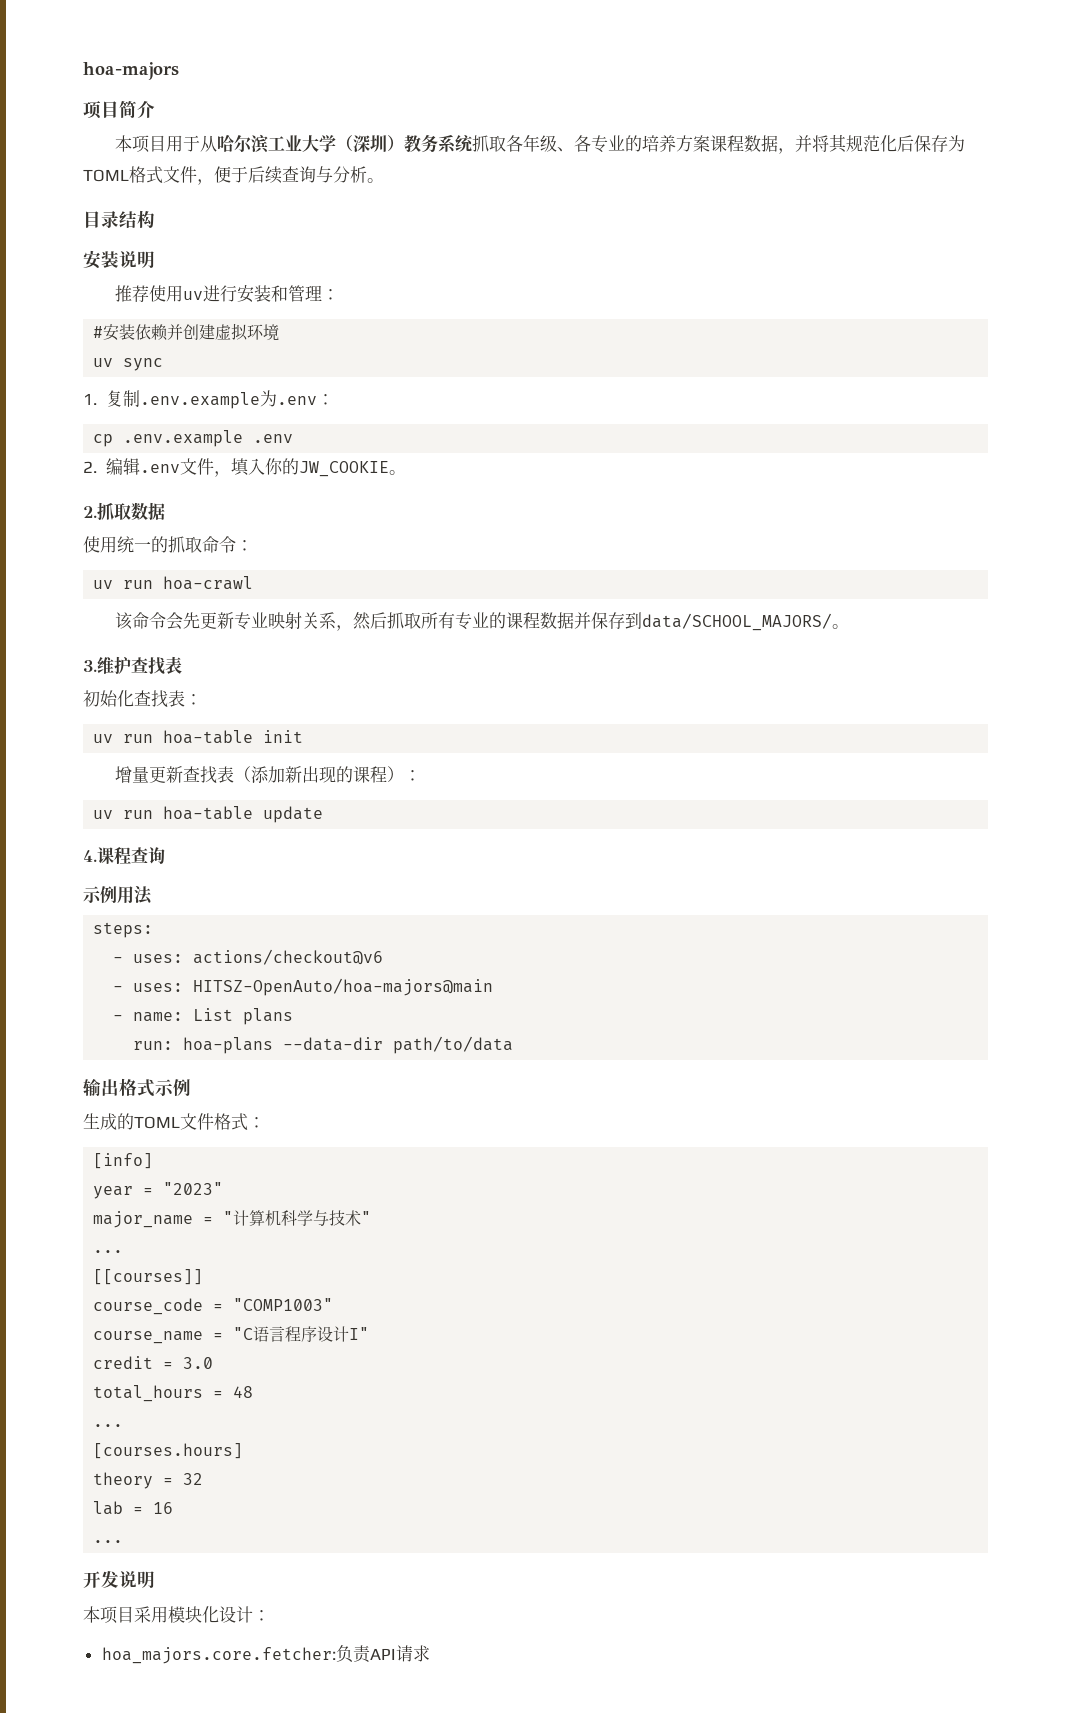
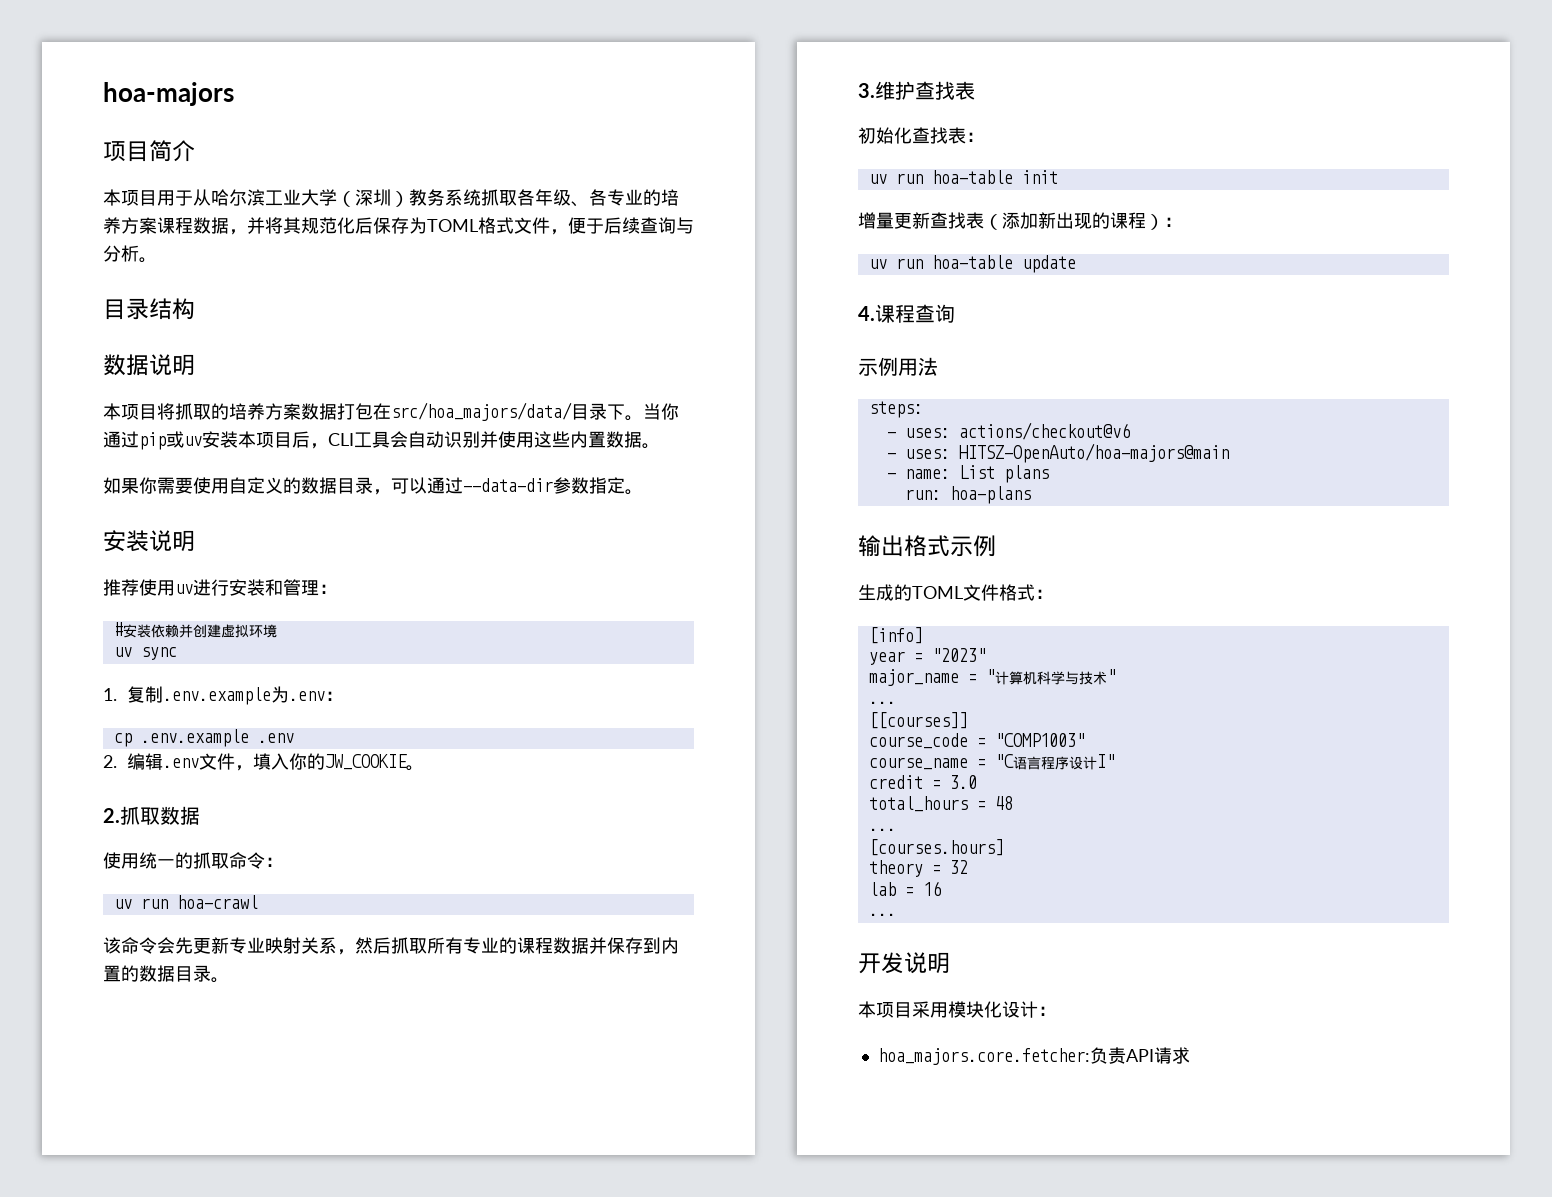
(155, 219) none -> [103,354,195,376] [103,402,679,421] [103,431,660,450] [103,477,643,495] // 数据说明 // 本项目将抓取的培养方案数据打包在src/hoa_majors/data/目录下。当你通过pip或uv安装本项目后，CLI工具会自动识别并使用这些内置数据。 // 如果你需要使用自定义的数据目录，可以通过--data-dir参数指定。
[642,613,833,631] data/SCHOOL_MAJORS/ -> [661,937,679,954] [103,965,211,982] 内置的数据目录
[283,1036,514,1054] --data-dir path/to/data -> (1031, 495) none

